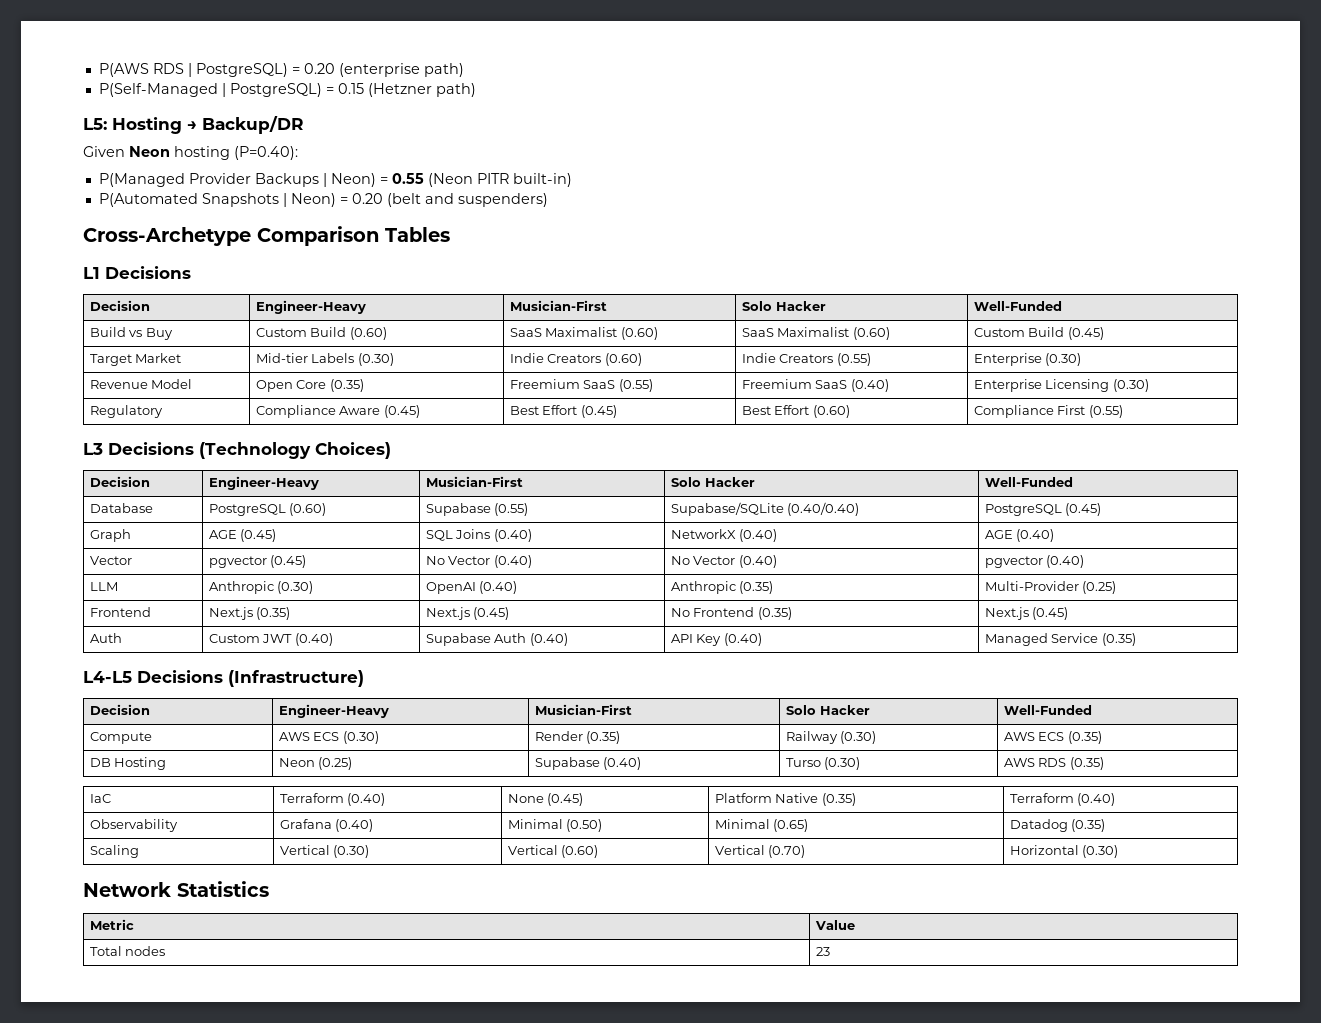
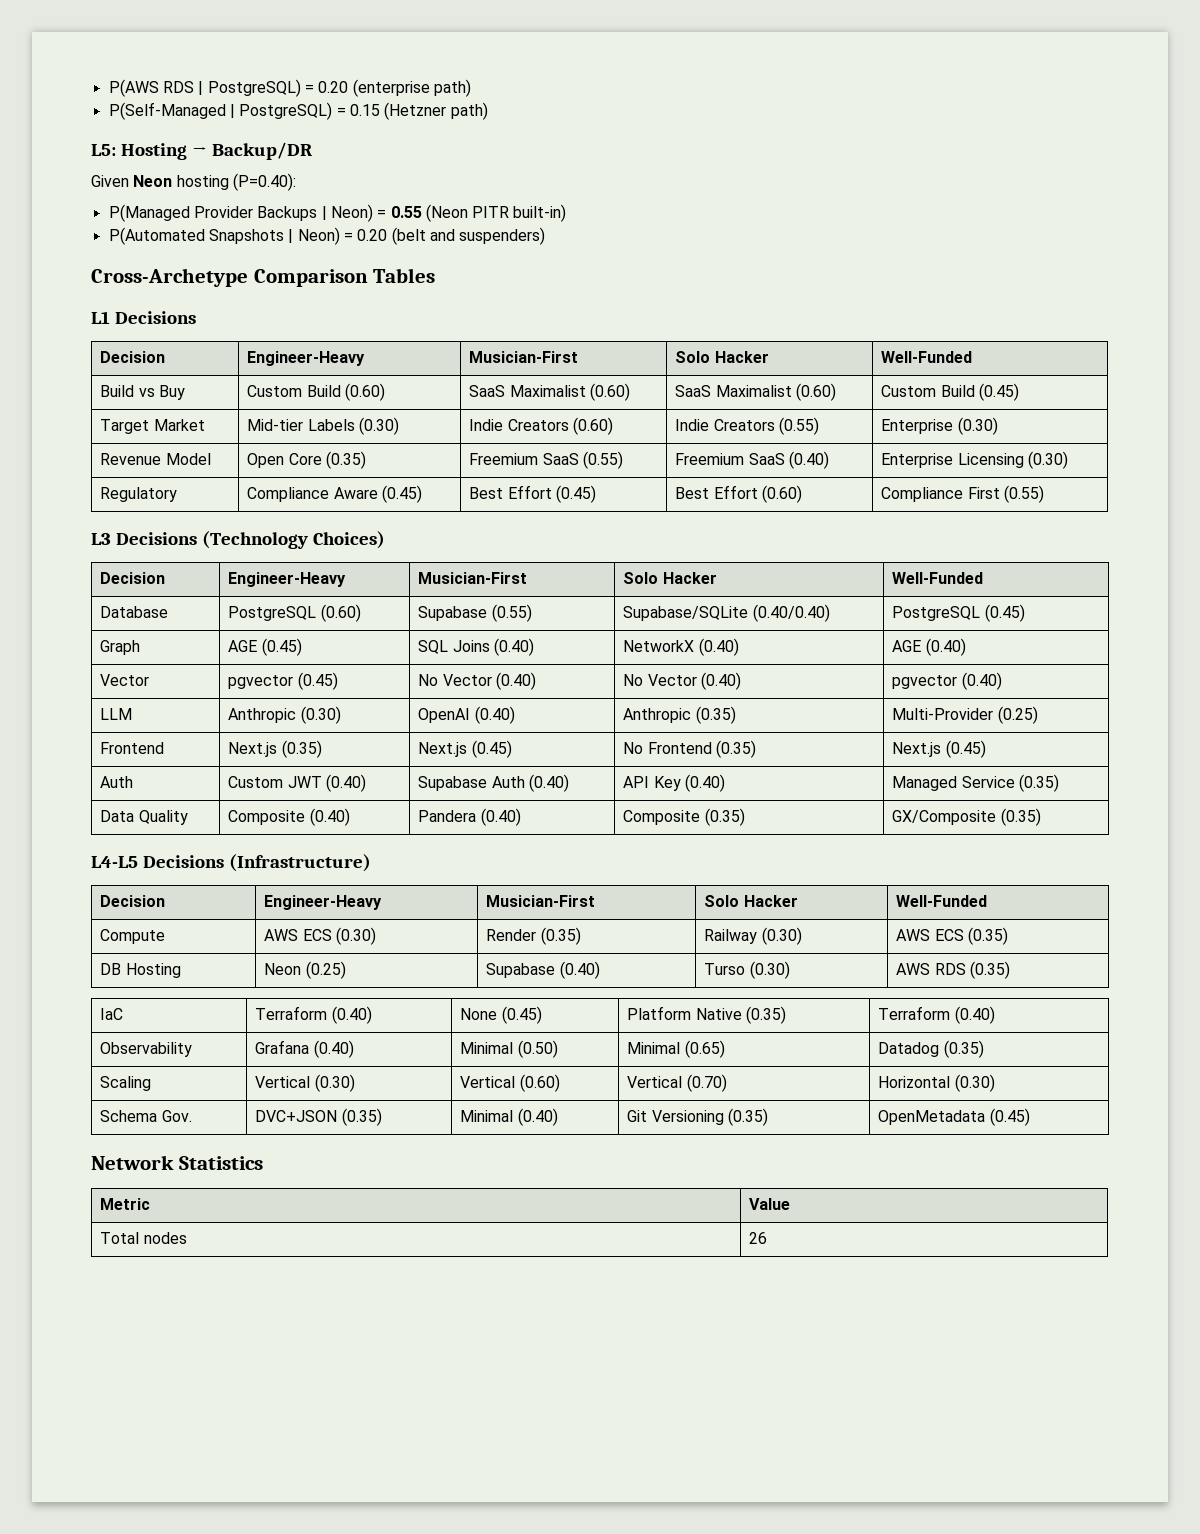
(1136, 639) none -> [100,810,188,825] [228,808,350,826] [418,808,521,826] [623,808,745,826] [892,808,1041,826] // Data Quality | Composite (0.40) | Pandera (0.40) | Composite (0.35) | GX/Composite (0.35)
(1119, 851) none -> [100,1110,192,1122] [255,1108,382,1126] [460,1108,558,1126] [627,1108,769,1126] [878,1108,1030,1126] // Schema Gov. | DVC+JSON (0.35) | Minimal (0.40) | Git Versioning (0.35) | OpenMetadata (0.45)
[815,947,830,956] 23 -> [749,1232,768,1244] 26

